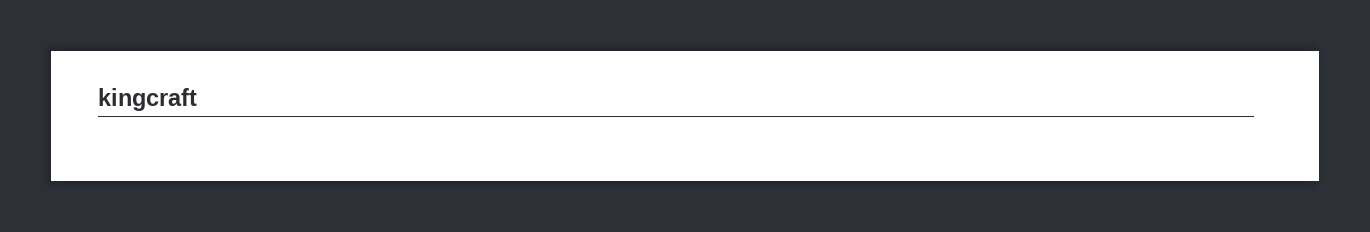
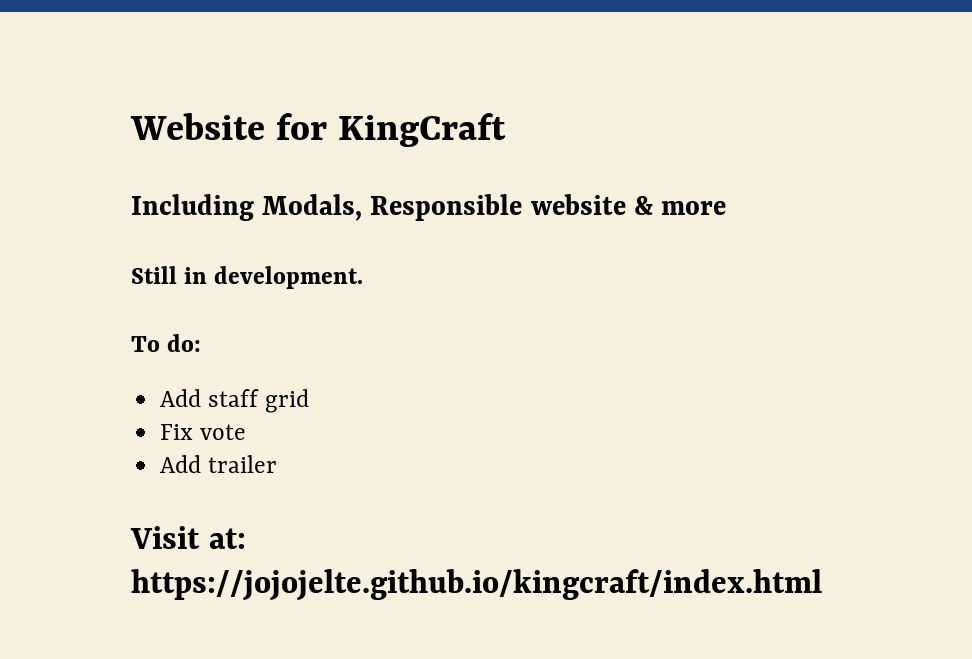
[98,88,197,111] kingcraft -> [130,113,507,147] [131,194,727,221] [131,266,364,289] [131,334,202,352] [160,389,310,413] [160,424,247,440] [160,455,278,473] [130,526,246,549] [131,569,822,601] Website for KingCraft // Including Modals, Responsible website & more // Still in development. // To do: // Add staff grid // Fix vote // Add trailer // Visit at: https://jojojelte.github.io/kingcraft/index.html

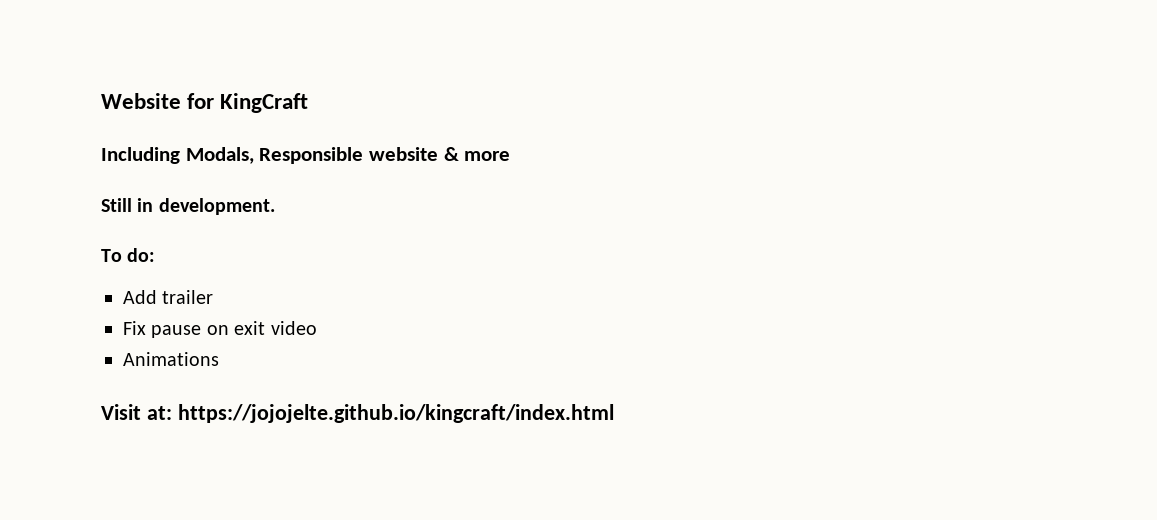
[208,389,310,413] staff grid -> [162,290,214,304] trailer
[200,424,247,440] [160,455,278,473] vote // Add trailer -> [151,321,317,338] [123,352,219,366] pause on exit video // Animations

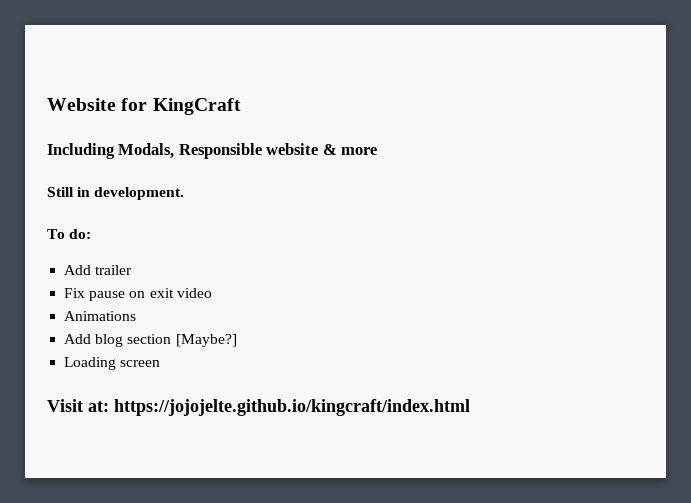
(219, 359) none -> [64,334,237,347] [64,357,161,370] // Add blog section [Maybe?] // Loading screen

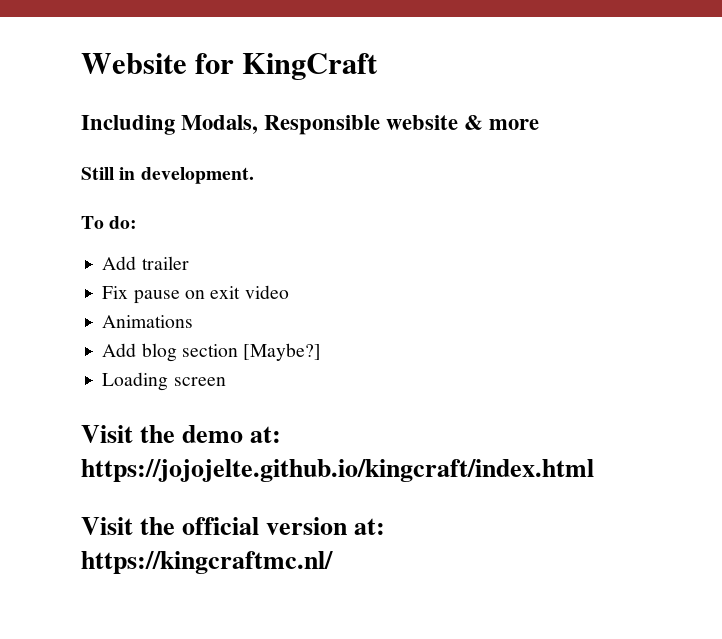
(83, 405) none -> [140,425,244,443] the demo
(470, 407) none -> [81,517,386,535] [81,551,333,574] // Visit the official version at: https://kingcraftmc.nl/

